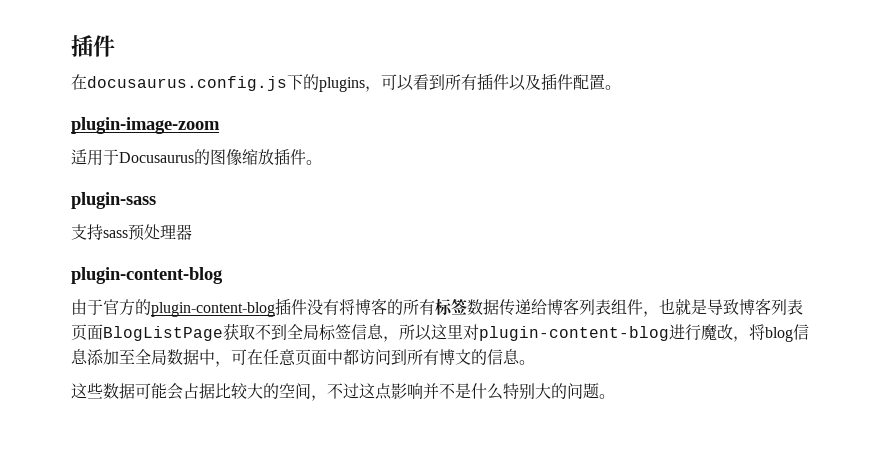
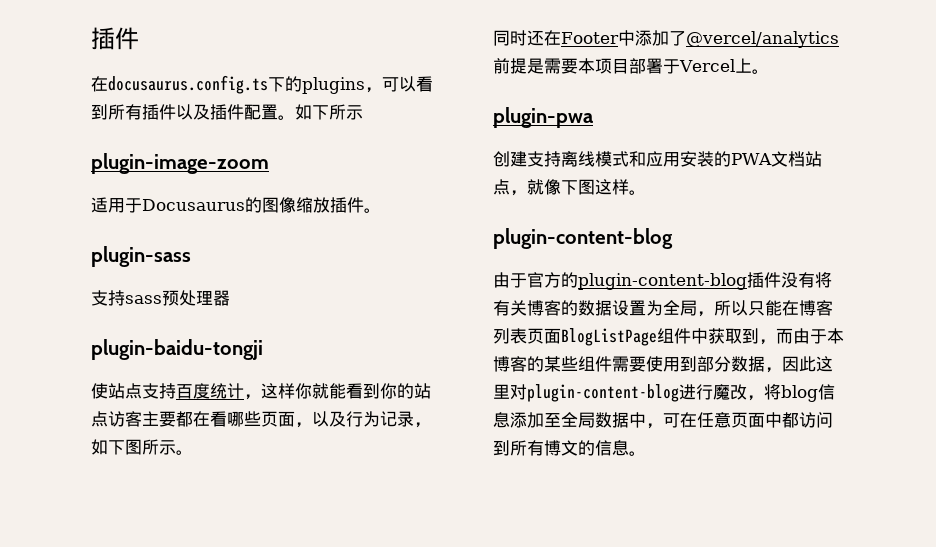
[87,76,287,91] docusaurus.config.js -> [108,75,268,94] docusaurus.config.ts
(621, 87) none -> [295,104,363,120] 如下所示
(192, 232) none -> [91,339,263,360] [91,383,431,400] [91,411,431,428] [91,439,193,455] [493,30,839,48] [493,58,769,74] [493,107,593,128] [493,151,822,167] [493,179,646,196] // plugin-baidu-tongji // 使站点支持百度统计，这样你就能看到你的站点访客主要都在看哪些页面，以及行为记录，如下图所示。 // 同时还在Footer中添加了@vercel/analytics前提是需要本项目部署于Vercel上。 // plugin-pwa // 创建支持离线模式和应用安装的PWA文档站点，就像下图这样。
[355,298,803,317] [71,323,432,342] 博客的所有标签数据传递给博客列表组件，也就是导致博客列表页面BlogListPage获取不到全局标签信息，所以 -> [493,300,833,317] [493,328,844,346] [493,356,816,373] 有关博客的数据设置为全局，所以只能在博客列表页面BlogListPage组件中获取到，而由于本博客的某些组件需要使用到部分数据，因此
[71,383,615,401] // 这些数据可能会占据比较大的空间，不过这点影响并不是什么特别大的问题。 -> (646, 453) none

